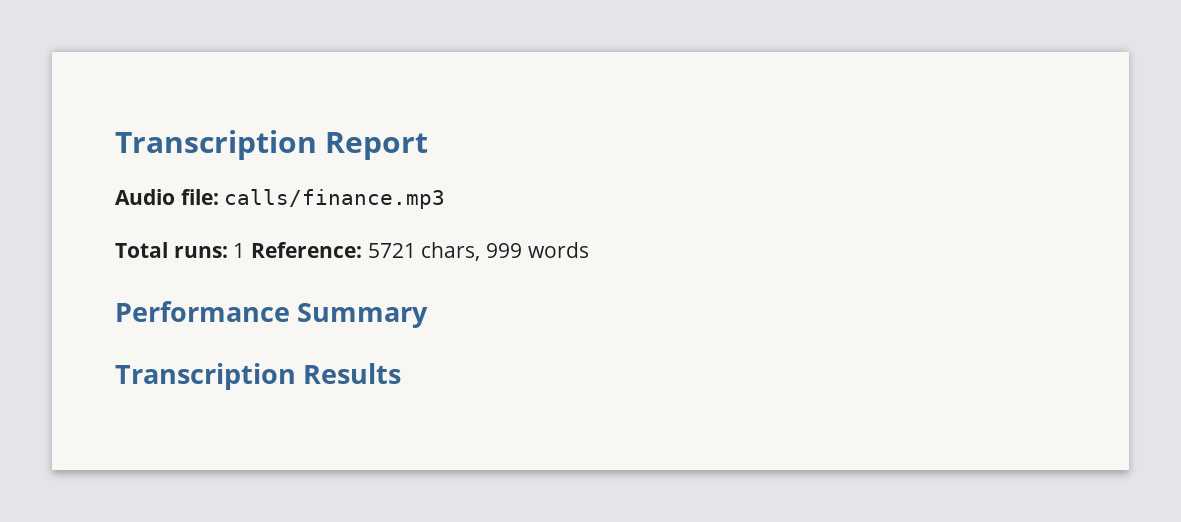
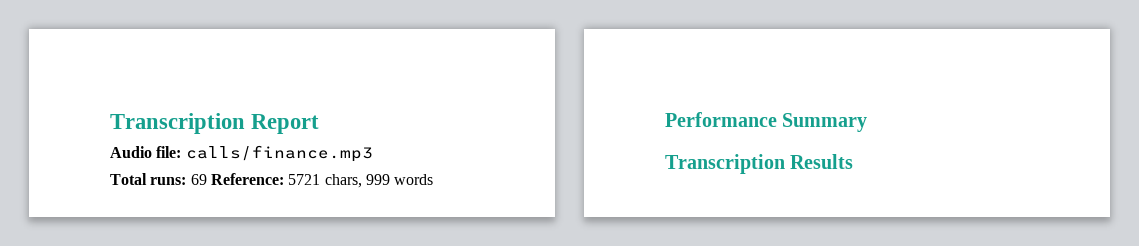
[233,243,246,258] 1 -> [190,174,207,185] 69

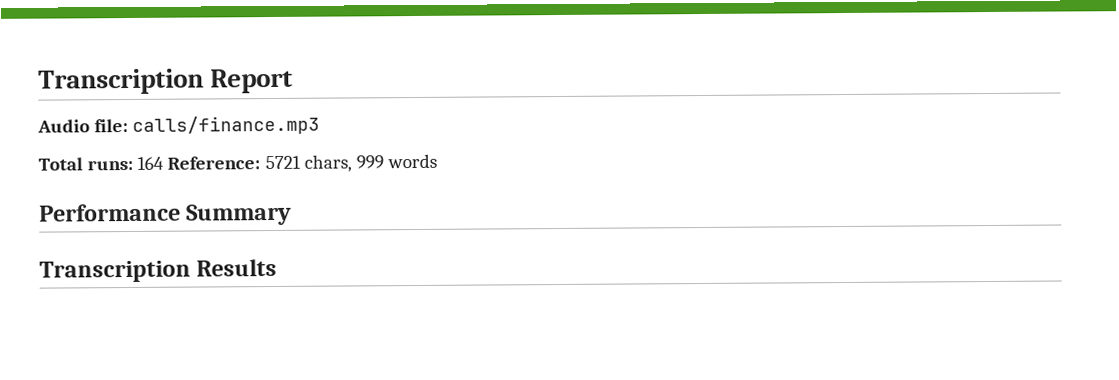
[190,174,207,185] 69 -> [137,156,165,170] 164

